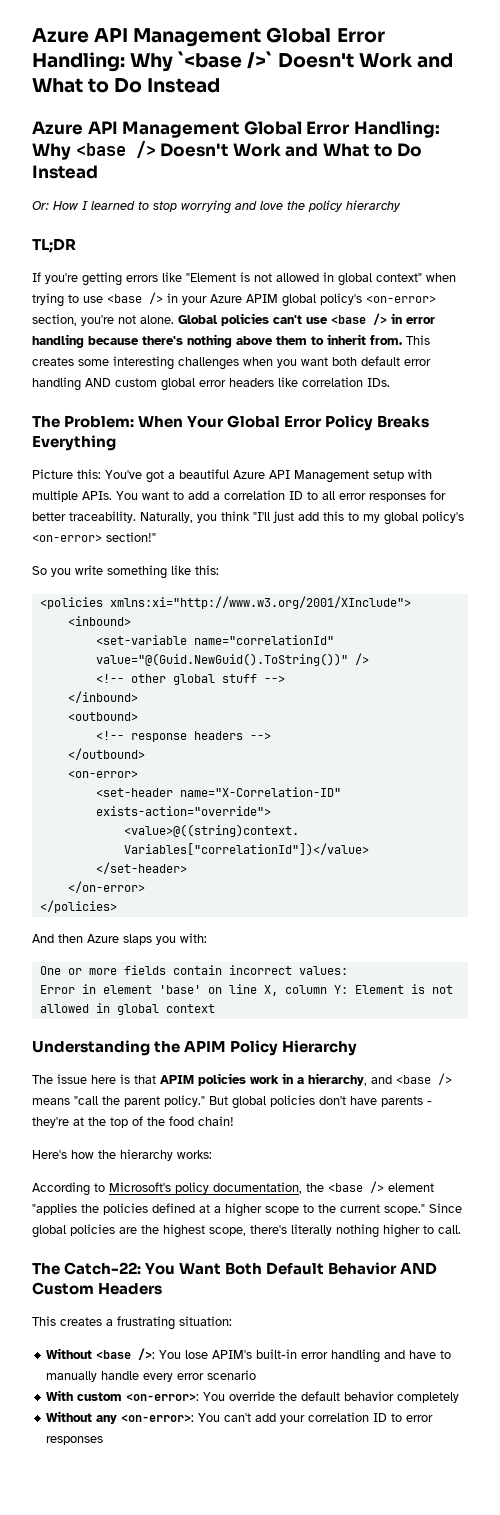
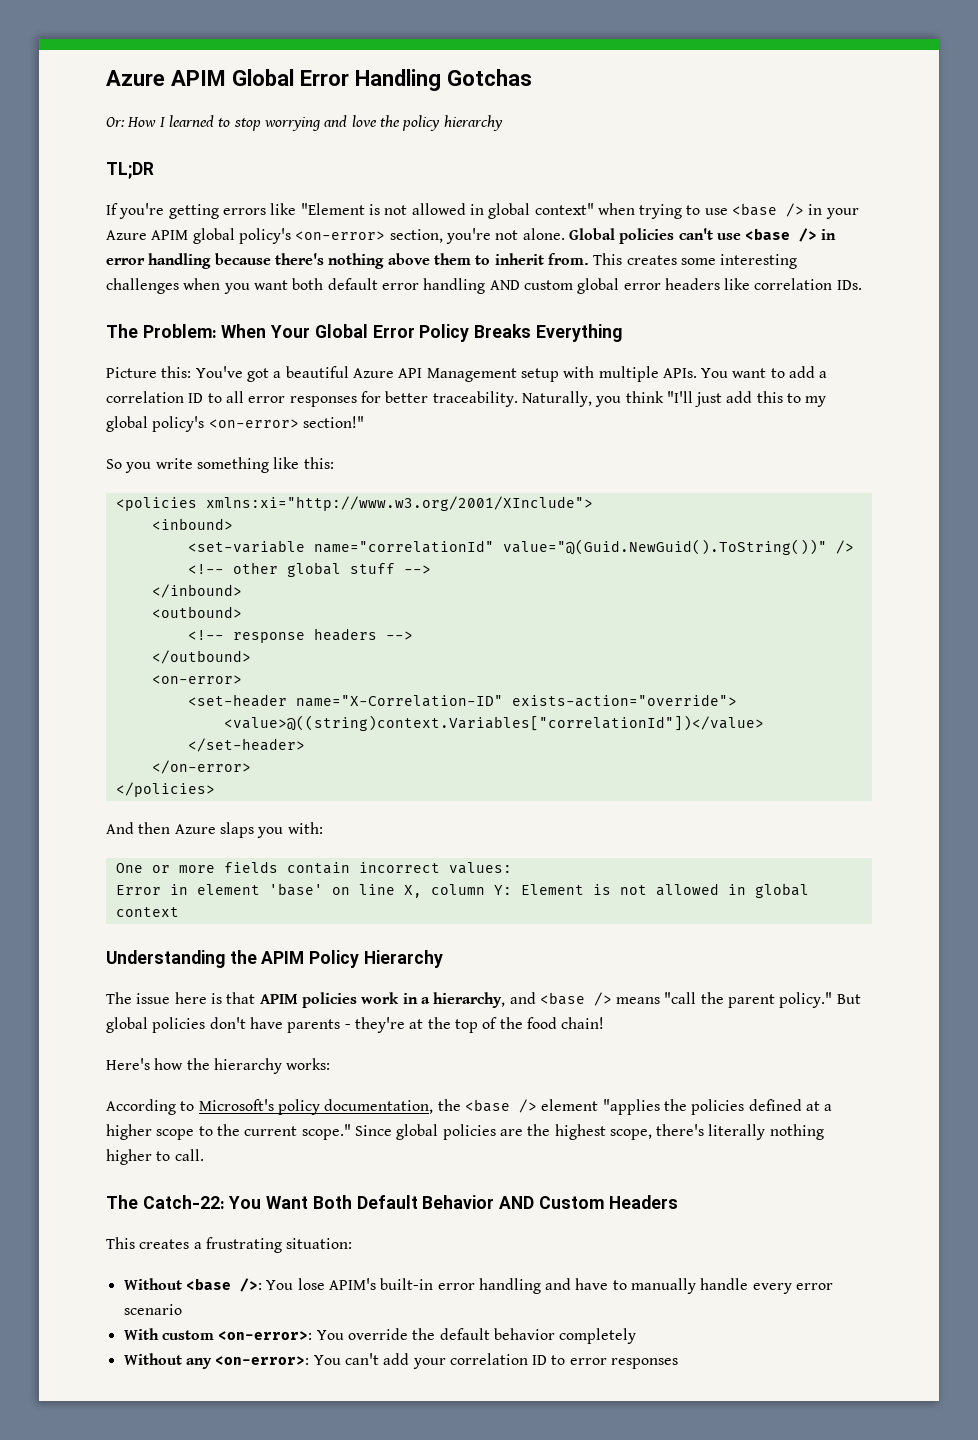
[32,27,385,47] [32,51,453,72] [32,78,221,93] [32,120,440,138] [32,141,423,160] [32,165,98,179] Azure API Management Global Error Handling: Why `<base />` Doesn't Work and What to Do Instead // Azure API Management Global Error Handling: Why <base /> Doesn't Work and What to Do Instead -> [106,69,532,91] Azure APIM Global Error Handling Gotchas

